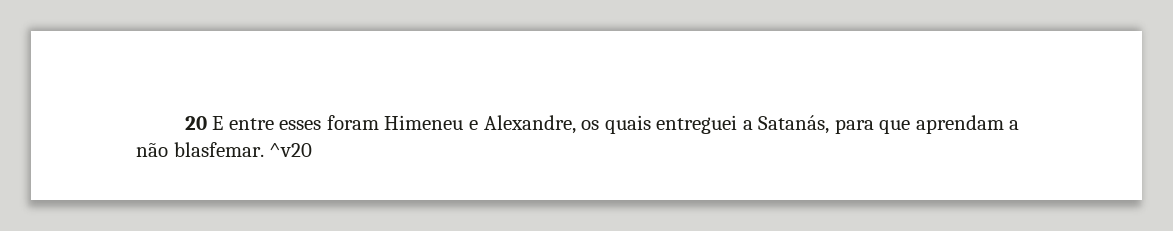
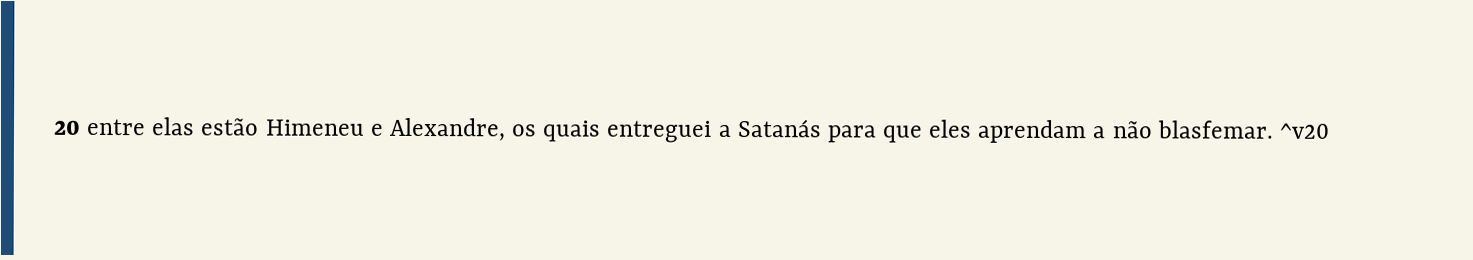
[212,115,379,130] E entre esses foram -> [86,117,260,136] entre elas estão
[758,115,830,134] Satanás, -> [736,119,822,138] Satanás
(911, 127) none -> [928,119,973,138] eles

